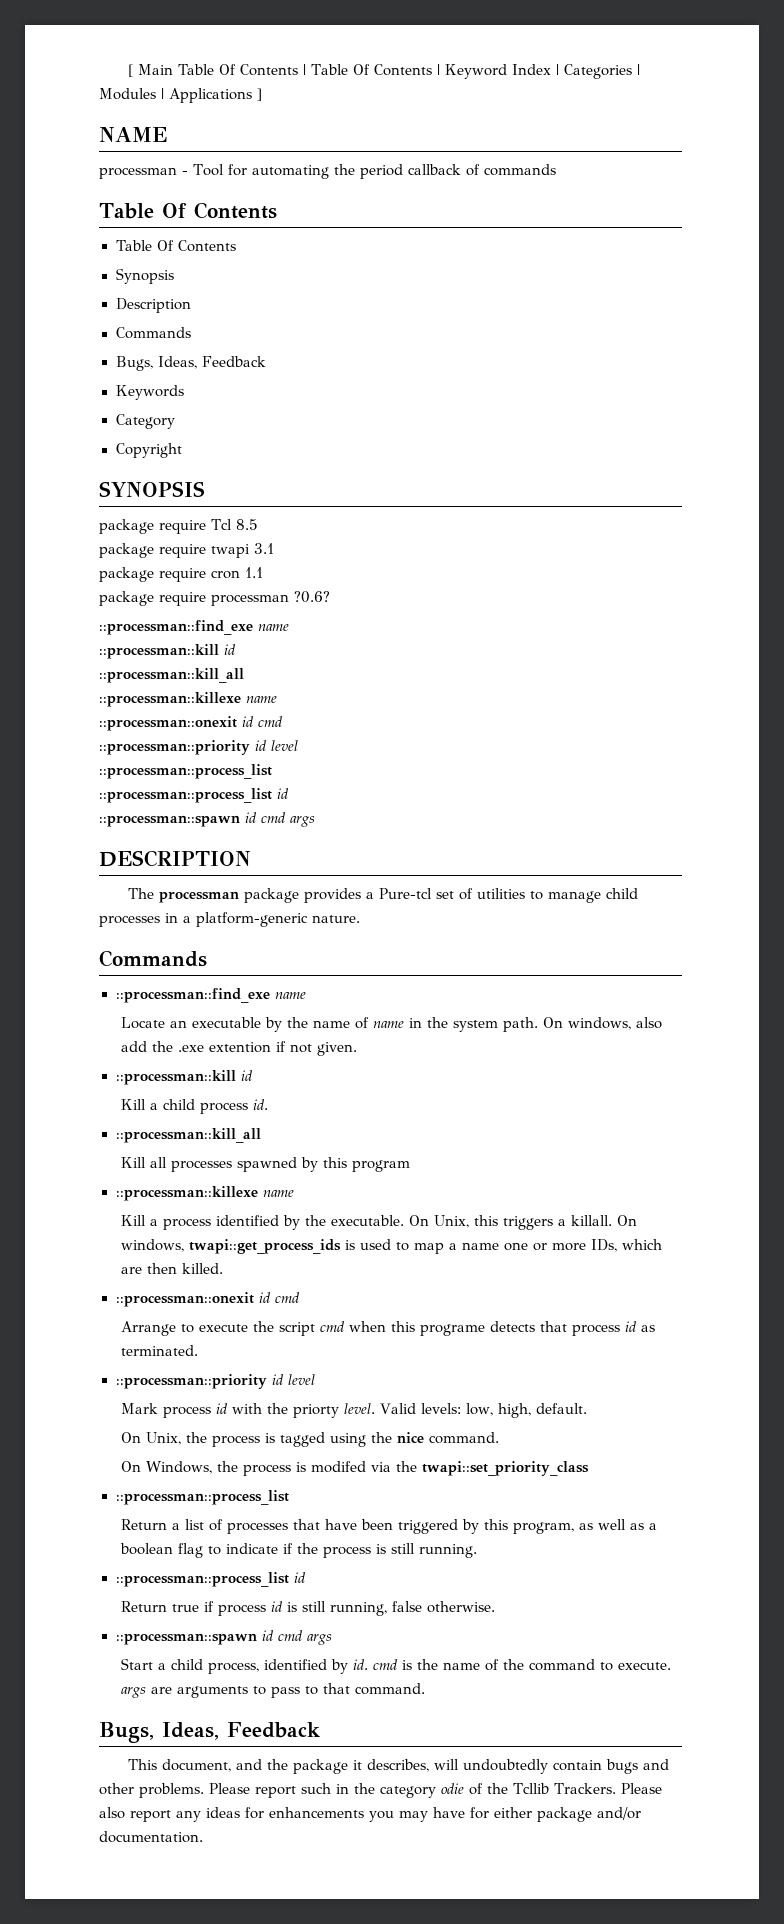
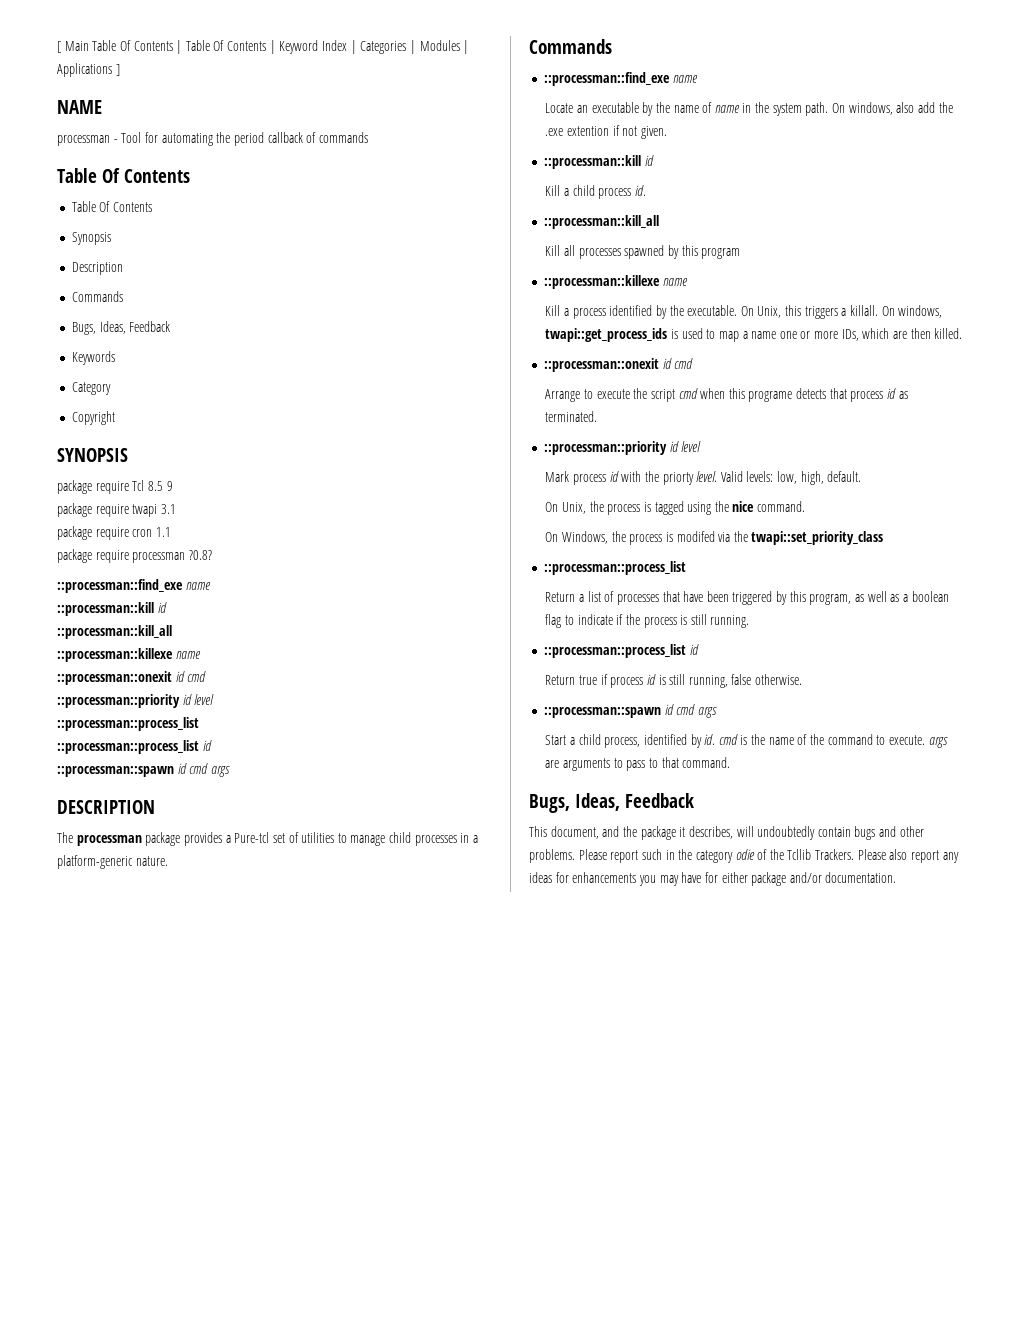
(258, 524) none -> [166,481,173,491] 9
[294,591,330,603] ?0.6? -> [188,550,212,560] ?0.8?

